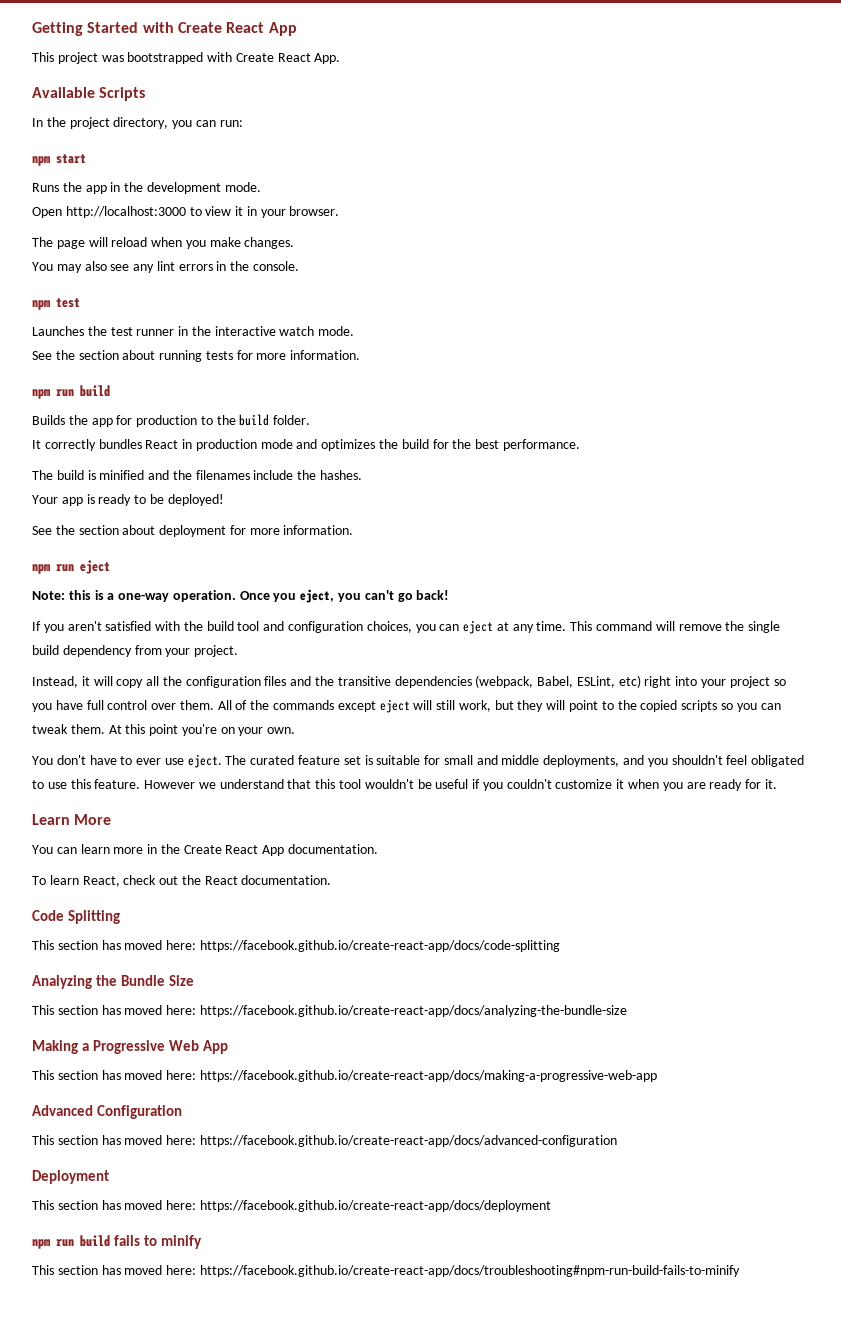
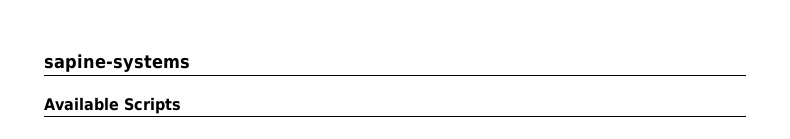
[32,22,297,36] [32,52,341,64] [32,87,146,101] [32,117,243,129] [32,154,86,166] [32,182,261,194] [32,206,340,218] [32,237,295,249] [32,261,300,273] [32,298,80,310] [32,326,355,336] [32,350,361,362] [32,385,110,399] [32,414,311,427] [32,439,580,451] [32,470,363,480] [32,494,224,506] [32,525,354,537] [32,560,110,574] [32,589,450,603] [32,620,781,634] [32,645,239,657] [32,675,786,688] [32,699,781,713] [32,724,296,736] [32,754,805,768] [32,779,777,791] [32,814,112,825] [32,844,379,856] [32,875,332,887] [32,910,120,924] [32,940,560,952] [32,975,194,989] [32,1005,627,1017] [32,1040,228,1054] [32,1070,657,1082] [32,1105,182,1119] [32,1135,617,1147] [32,1170,109,1184] [32,1200,551,1212] [32,1235,202,1249] [32,1265,740,1277] Getting Started with Create React App // This project was bootstrapped with Create React App. // Available Scripts // In the project directory, you can run: // npm start // Runs the app in the development mode. // Open http://localhost:3000 to view it in your browser. // The page will reload when you make changes. // You may also see any lint errors in the console. // npm test // Launches the test runner in the interactive watch mode. // See the section about running tests for more information. // npm run build // Builds the app for production to the build folder. // It correctly bundles React in production mode and optimizes the build for the best performance. // The build is minified and the filenames include the hashes. // Your app is ready to be deployed! // See the section about deployment for more information. // npm run eject // Note: this is a one-way operation. Once you eject, you can't go back! // If you aren't satisfied with the build tool and configuration choices, you can eject at any time. This command will remove the single build dependency from your project. // Instead, it will copy all the configuration files and the transitive dependencies (webpack, Babel, ESLint, etc) right into your project so you have full control over them. All of the commands except eject will still work, but they will point to the copied scripts so you can tweak them. At this point you're on your own. // You don't have to ever use eject. The curated feature set is suitable for small and middle deployments, and you shouldn't feel obligated to use this feature. However we understand that this tool wouldn't be useful if you couldn't customize it when you are ready for it. // Learn More // You can learn more in the Create React App documentation. // To learn React, check out the React documentation. // Code Splitting // This section has moved here: https://facebook.github.io/create-react-app/docs/code-splitting // Analyzing the Bundle Size // This section has moved here: https://facebook.github.io/create-react-app/docs/analyzing-the-bundle-size // Making a Progressive Web App // This section has moved here: https://facebook.github.io/create-react-app/docs/making-a-progressive-web-app // Advanced Configuration // This section has moved here: https://facebook.github.io/create-react-app/docs/advanced-configuration // Deployment // This section has moved here: https://facebook.github.io/create-react-app/docs/deployment // npm run build fails to minify // This section has moved here: https://facebook.github.io/create-react-app/docs/troubleshooting#npm-run-build-fails-to-minify -> [44,54,190,72] [44,97,181,114] sapine-systems // Available Scripts

